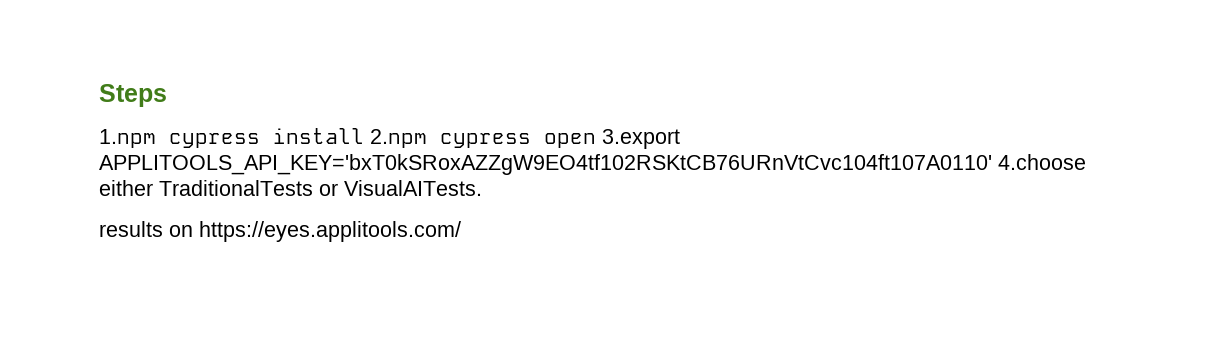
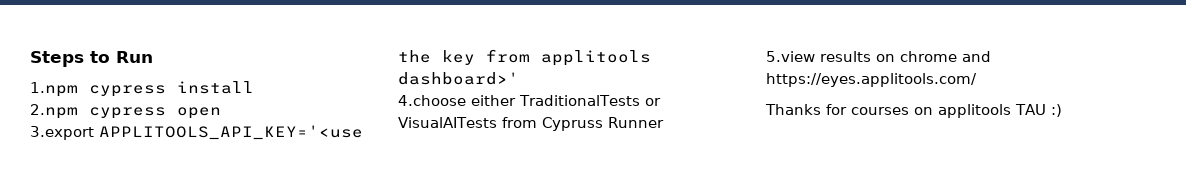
(167, 95) none -> [90,51,153,63] to Run
(364, 136) none -> (254, 87) //
[602,129,680,149] [99,154,1086,175] [99,180,482,196] [99,221,461,242] 3.export APPLITOOLS_API_KEY='bxT0kSRoxAZZgW9EO4tf102RSKtCB76URnVtCvc104ft107A0110' 4.choose either TraditionalTests or VisualAITests. // results on https://eyes.applitools.com/ -> [30,125,363,140] [398,49,651,66] [398,72,519,85] [398,95,661,106] [398,117,664,131] [766,51,991,62] [766,73,977,87] [765,104,1062,118] // 3.export APPLITOOLS_API_KEY='<use the key from applitools dashboard>' // 4.choose either TraditionalTests or VisualAITests from Cypruss Runner // 5.view results on chrome and https://eyes.applitools.com/ // Thanks for courses on applitools TAU :)

